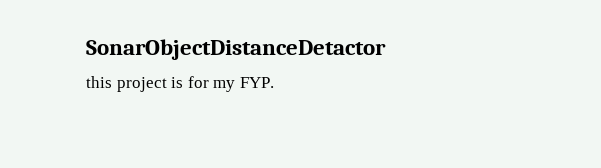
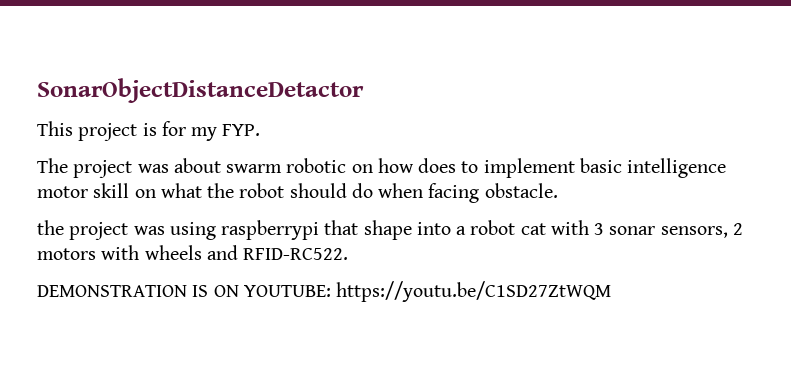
[86,76,112,88] this -> [37,121,73,136] This
(274, 82) none -> [37,158,727,178] [37,183,558,203] [37,220,743,240] [37,245,349,260] [37,281,612,302] // The project was about swarm robotic on how does to implement basic intelligence motor skill on what the robot should do when facing obstacle. // the project was using raspberrypi that shape into a robot cat with 3 sonar sensors, 2 motors with wheels and RFID-RC522. // DEMONSTRATION IS ON YOUTUBE: https://youtu.be/C1SD27ZtWQM

